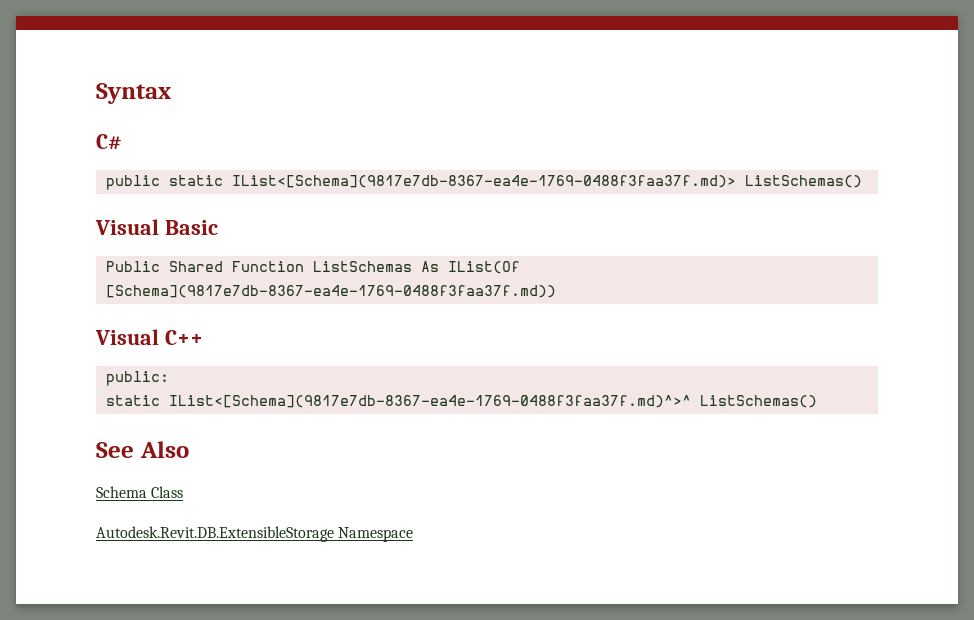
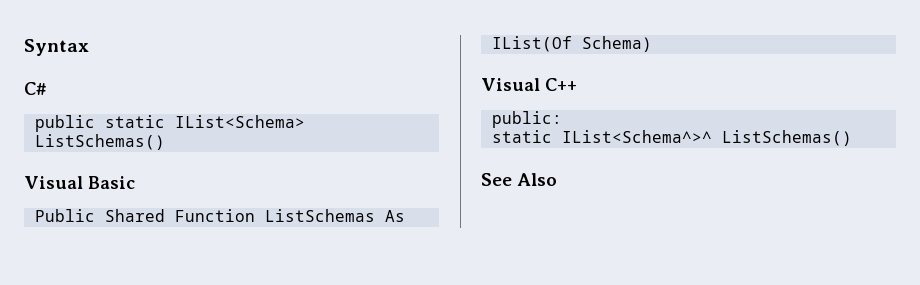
[231,175,736,188] IList<[Schema](9817e7db-8367-ea4e-1769-0488f3faa37f.md)> -> [174,115,305,128] IList<Schema>
[105,285,556,298] [Schema](9817e7db-8367-ea4e-1769-0488f3faa37f.md)) -> [581,36,652,52] Schema)
[168,395,691,408] IList<[Schema](9817e7db-8367-ea4e-1769-0488f3faa37f.md)^>^ -> [561,130,712,143] IList<Schema^>^
[96,486,184,498] [96,526,414,542] // Schema Class // Autodesk.Revit.DB.ExtensibleStorage Namespace -> (558, 179) none

